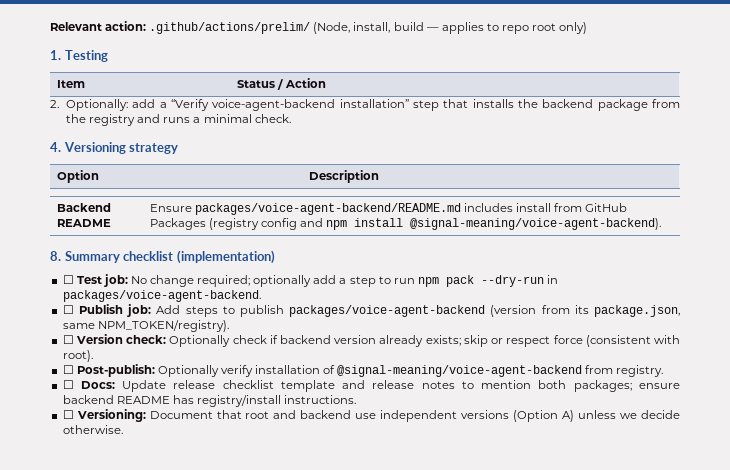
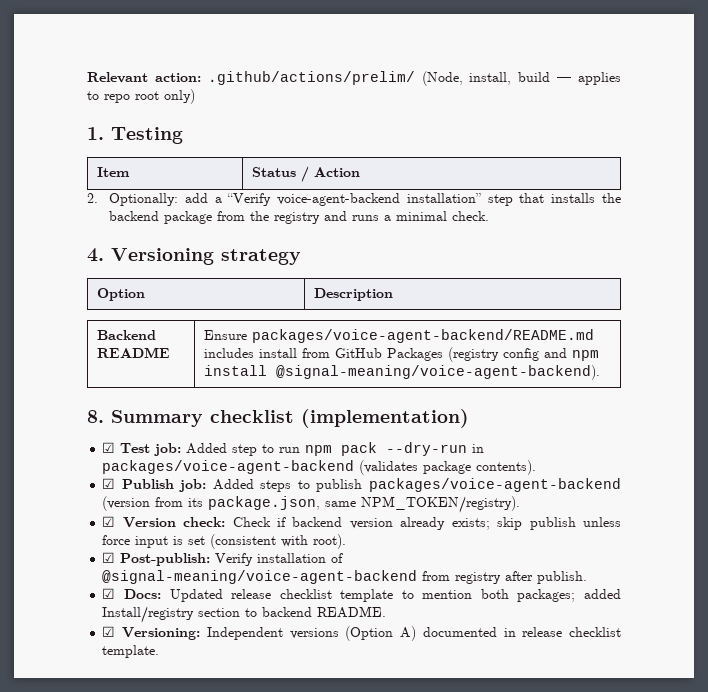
[62,275,74,284] ☐ -> [102,442,116,453] ☑
[130,275,347,287] No change required; optionally add a -> [186,443,228,454] Added
[62,290,261,302] [62,305,74,314] packages/voice-agent-backend. // ☐ -> [102,460,537,475] [102,478,116,489] packages/voice-agent-backend (validates package contents). // ☑
[156,305,181,314] Add -> [212,479,254,490] Added
[62,335,74,344] ☐ -> [102,516,116,527] ☑
[169,335,267,347] Optionally check -> [232,517,271,527] Check
[491,335,681,347] [62,350,93,362] [62,364,664,377] [62,380,680,392] [62,395,357,407] [62,409,680,422] [62,425,123,434] or respect force (consistent with root). // ☐ Post-publish: Optionally verify installation of @signal-meaning/voice-agent-backend from registry. // ☐ Docs: Update release checklist template and release notes to mention both packages; ensure backend README has registry/install instructions. // ☐ Versioning: Document that root and backend use independent versions (Option A) unless we decide otherwise. -> [529,517,621,530] [102,534,347,549] [102,552,344,566] [102,570,588,584] [102,588,621,602] [102,606,387,623] [102,626,622,641] [102,645,160,658] publish unless force input is set (consistent with root). // ☑ Post-publish: Verify installation of @signal-meaning/voice-agent-backend from registry after publish. // ☑ Docs: Updated release checklist template to mention both packages; added Install/registry section to backend README. // ☑ Versioning: Independent versions (Option A) documented in release checklist template.

